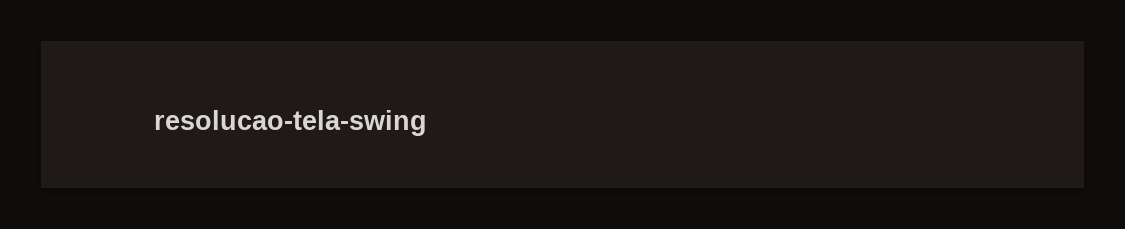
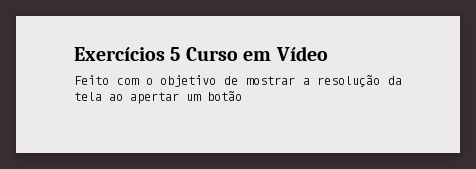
[154,110,427,136] resolucao-tela-swing -> [74,46,328,61] [74,75,402,87] [74,91,242,104] Exercícios 5 Curso em Vídeo // Feito com o objetivo de mostrar a resolução da tela ao apertar um botão

